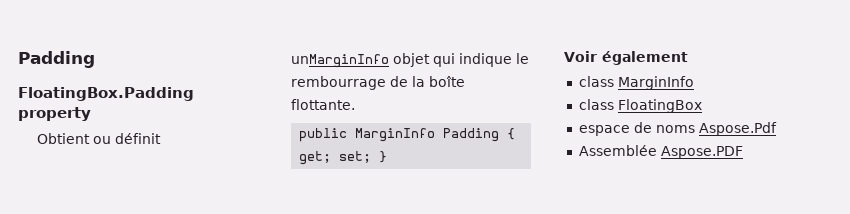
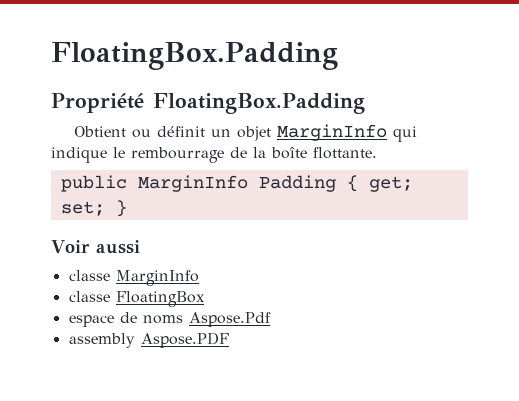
[18,51,95,68] [18,87,194,101] [18,107,91,121] Padding // FloatingBox.Padding property -> [51,42,338,70] [51,93,365,114] FloatingBox.Padding // Propriété FloatingBox.Padding
[291,53,430,68] unMarginInfo objet -> [211,124,388,141] un objet MarginInfo
[602,51,688,65] [578,76,614,87] également // class -> [95,240,140,254] [68,270,110,281] aussi // classe
[578,99,614,110] class -> [68,291,110,302] classe
[578,145,657,156] Assemblée -> [68,333,135,348] assembly

